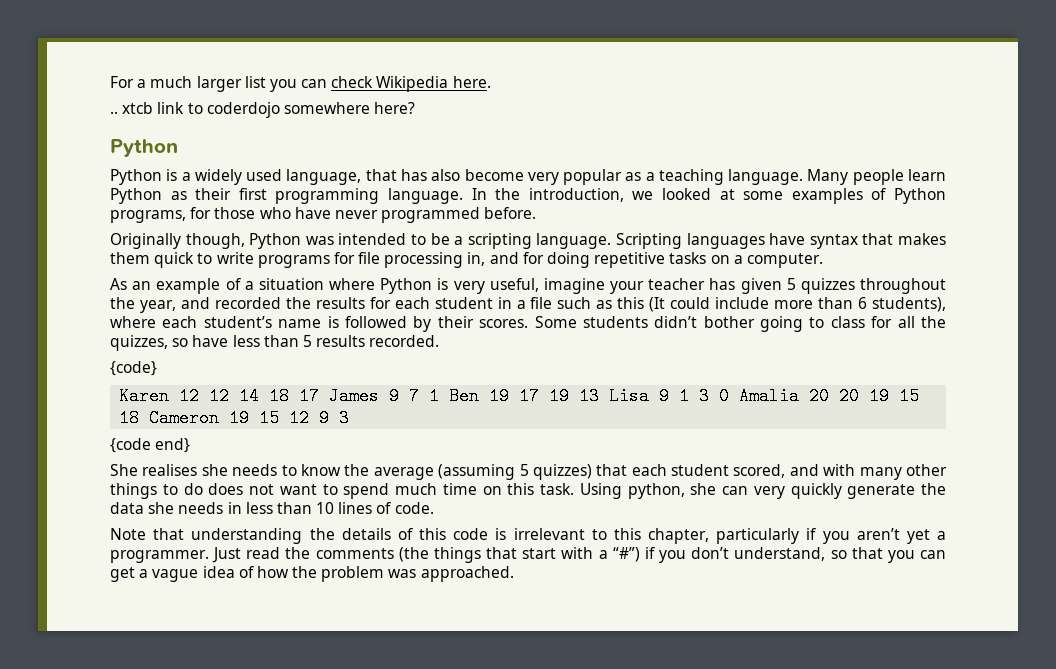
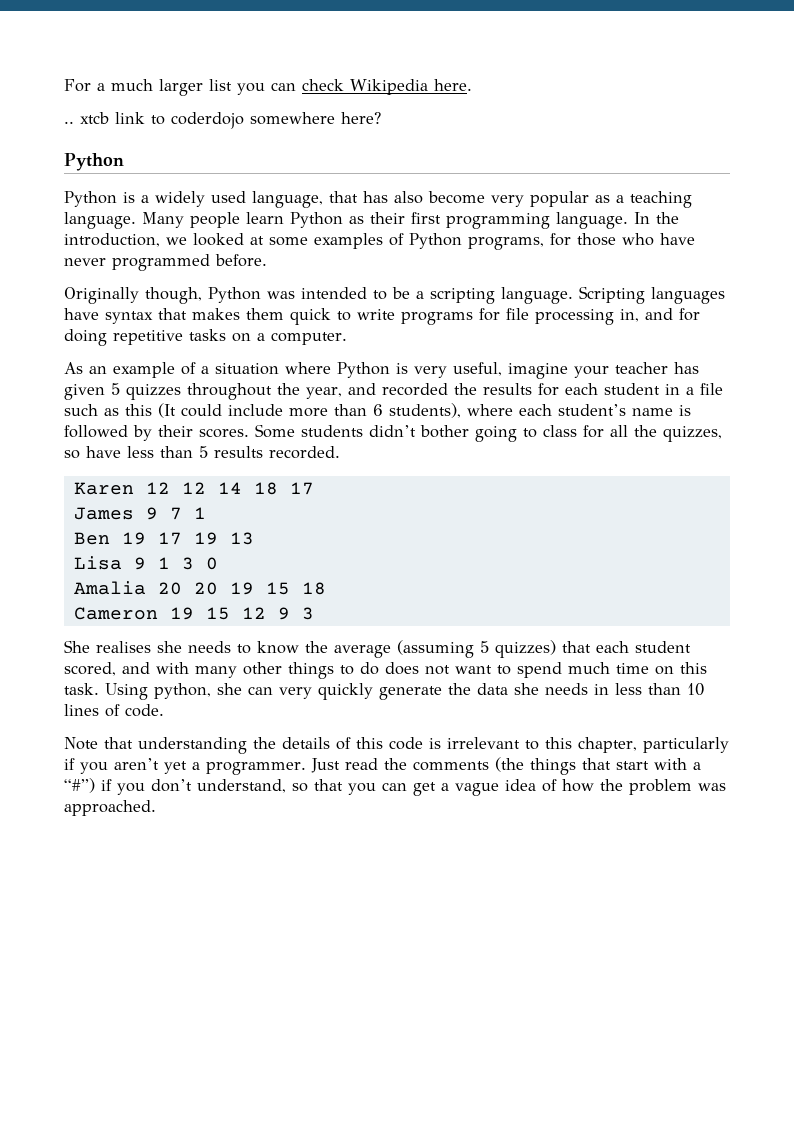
[110,361,157,376] // {code} -> (340, 452) none
(320, 396) none -> (314, 488) //
(440, 396) none -> (206, 513) //
(600, 396) none -> (254, 538) //
(730, 396) none -> (218, 563) //
(140, 418) none -> (326, 588) //
[110,438,191,453] // {code end} -> (314, 613) none

